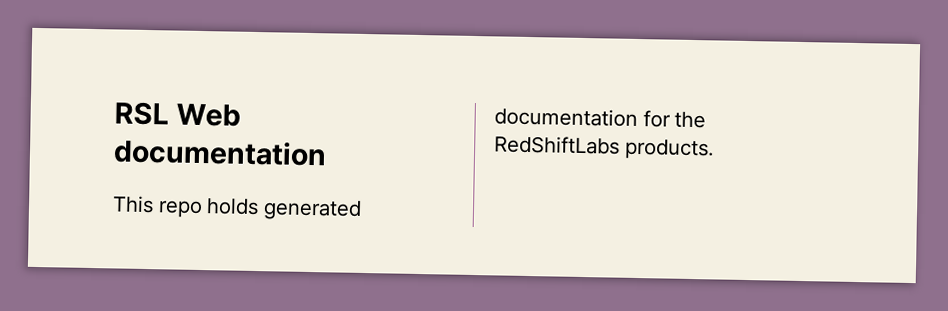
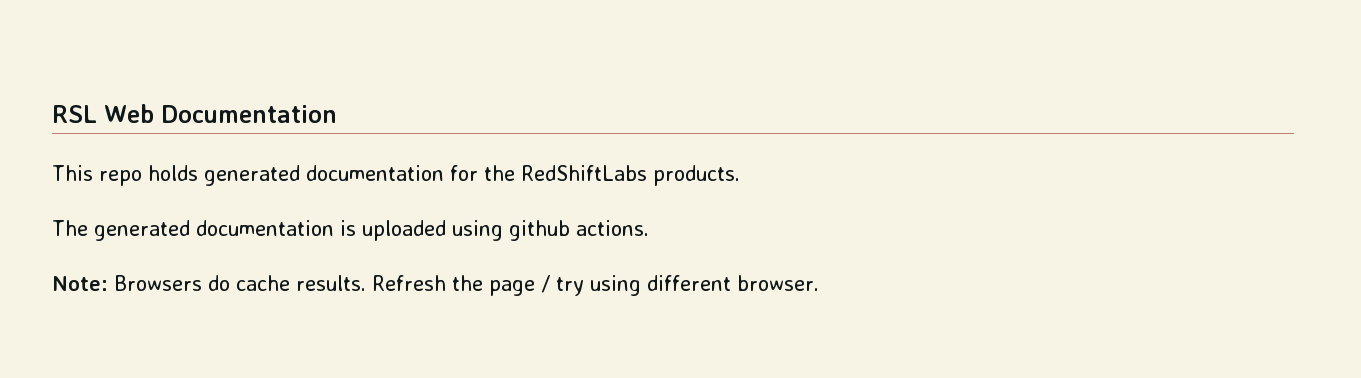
[113,138,327,167] documentation -> [160,105,337,123] Documentation
(714, 149) none -> [52,220,649,241] [52,275,819,296] // The generated documentation is uploaded using github actions. // Note: Browsers do cache results. Refresh the page / try using different browser.

